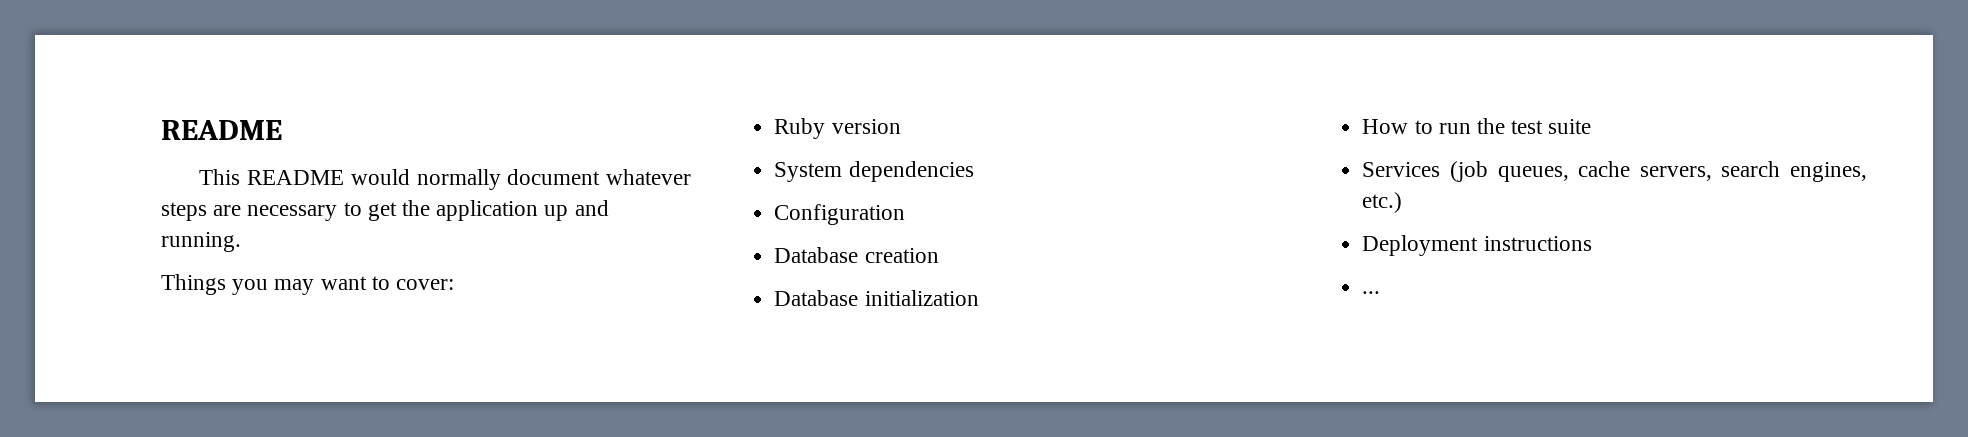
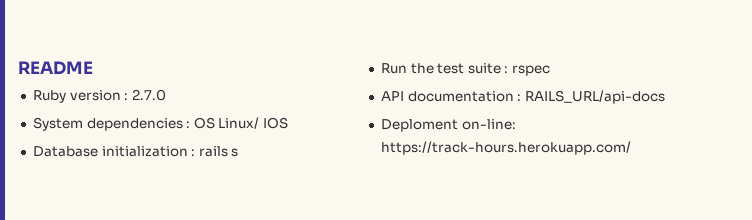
[161,120,282,140] [199,169,691,190] [161,200,609,221] [161,232,241,252] [161,274,455,295] README // This README would normally document whatever steps are necessary to get the application up and running. // Things you may want to cover: -> [18,61,93,75] README
(901, 126) none -> [124,89,166,101] : 2.7.0
[774,204,906,225] [774,247,939,263] [774,290,979,306] [1362,118,1592,134] [1362,161,1867,182] [1362,192,1403,213] [1362,235,1592,256] [1362,291,1381,294] // Configuration // Database creation // Database initialization // How to run the test suite // Services (job queues, cache servers, search engines, etc.) // Deployment instructions // ... -> [186,117,289,129] [32,146,239,157] [380,63,551,76] [380,90,665,104] [380,119,516,132] [380,141,631,155] : OS Linux/ IOS // Database initialization : rails s // Run the test suite : rspec // API documentation : RAILS_URL/api-docs // Deploment on-line: https://track-hours.herokuapp.com/

